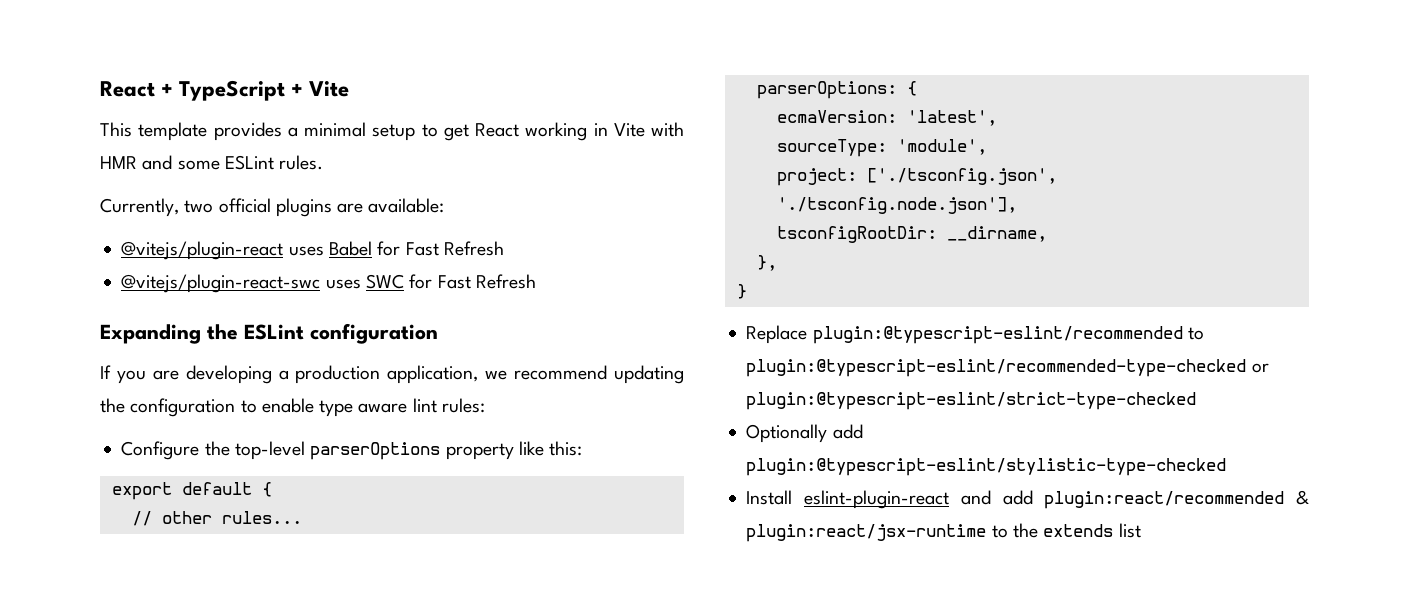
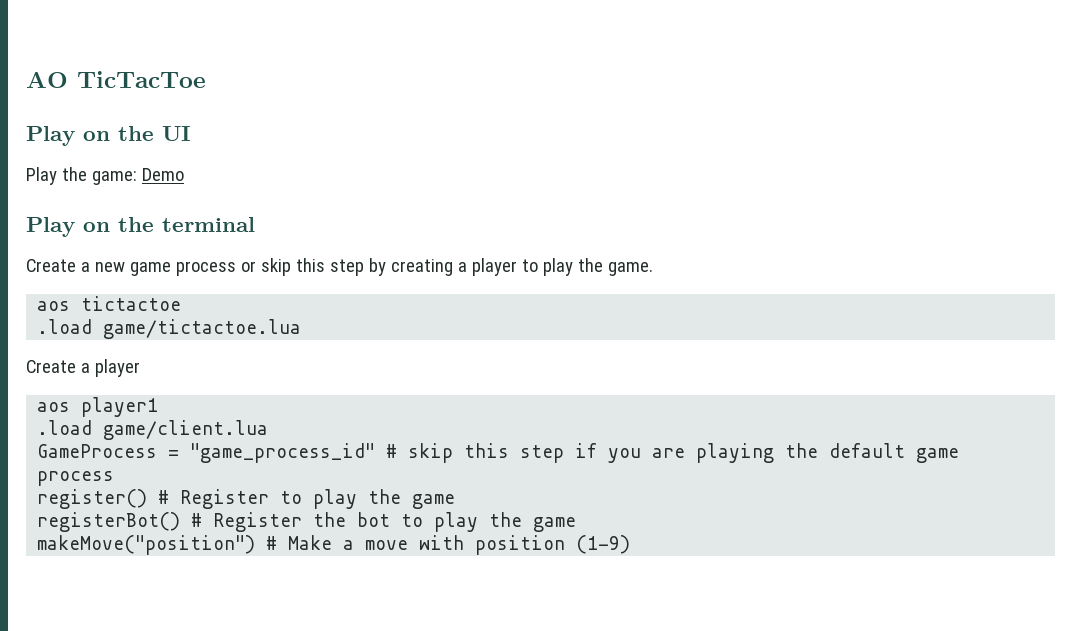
[100,80,350,101] [100,122,684,141] [100,155,324,170] [100,198,445,217] [121,241,504,260] [121,274,536,293] [100,323,438,344] [100,365,685,384] [100,398,485,417] [121,441,583,460] [111,482,272,500] [131,511,302,526] [756,81,917,99] [776,110,997,126] [776,139,987,157] [776,168,1057,186] [776,197,1017,214] [776,226,1047,243] [756,255,777,271] [736,284,747,299] [746,325,1204,344] [746,359,1269,377] [746,392,1197,410] [746,424,863,443] [746,458,1227,476] [746,490,1309,509] [746,523,1141,542] React + TypeScript + Vite // This template provides a minimal setup to get React working in Vite with HMR and some ESLint rules. // Currently, two official plugins are available: // @vitejs/plugin-react uses Babel for Fast Refresh // @vitejs/plugin-react-swc uses SWC for Fast Refresh // Expanding the ESLint configuration // If you are developing a production application, we recommend updating the configuration to enable type aware lint rules: // Configure the top-level parserOptions property like this: // export default { // // other rules... // parserOptions: { // ecmaVersion: 'latest', // sourceType: 'module', // project: ['./tsconfig.json', './tsconfig.node.json'], // tsconfigRootDir: __dirname, // }, // } // Replace plugin:@typescript-eslint/recommended to plugin:@typescript-eslint/recommended-type-checked or plugin:@typescript-eslint/strict-type-checked // Optionally add plugin:@typescript-eslint/stylistic-type-checked // Install eslint-plugin-react and add plugin:react/recommended & plugin:react/jsx-runtime to the extends list -> [26,71,206,88] [26,126,191,146] [26,167,184,185] [26,217,255,237] [26,258,653,276] [37,296,182,311] [37,319,302,339] [26,359,140,377] [37,397,159,417] [37,420,269,440] [37,443,960,463] [37,471,115,486] [37,489,456,509] [37,512,577,532] [37,535,631,555] AO TicTacToe // Play on the UI // Play the game: Demo // Play on the terminal // Create a new game process or skip this step by creating a player to play the game. // aos tictactoe // .load game/tictactoe.lua // Create a player // aos player1 // .load game/client.lua // GameProcess = "game_process_id" # skip this step if you are playing the default game process // register() # Register to play the game // registerBot() # Register the bot to play the game // makeMove("position") # Make a move with position (1-9)

